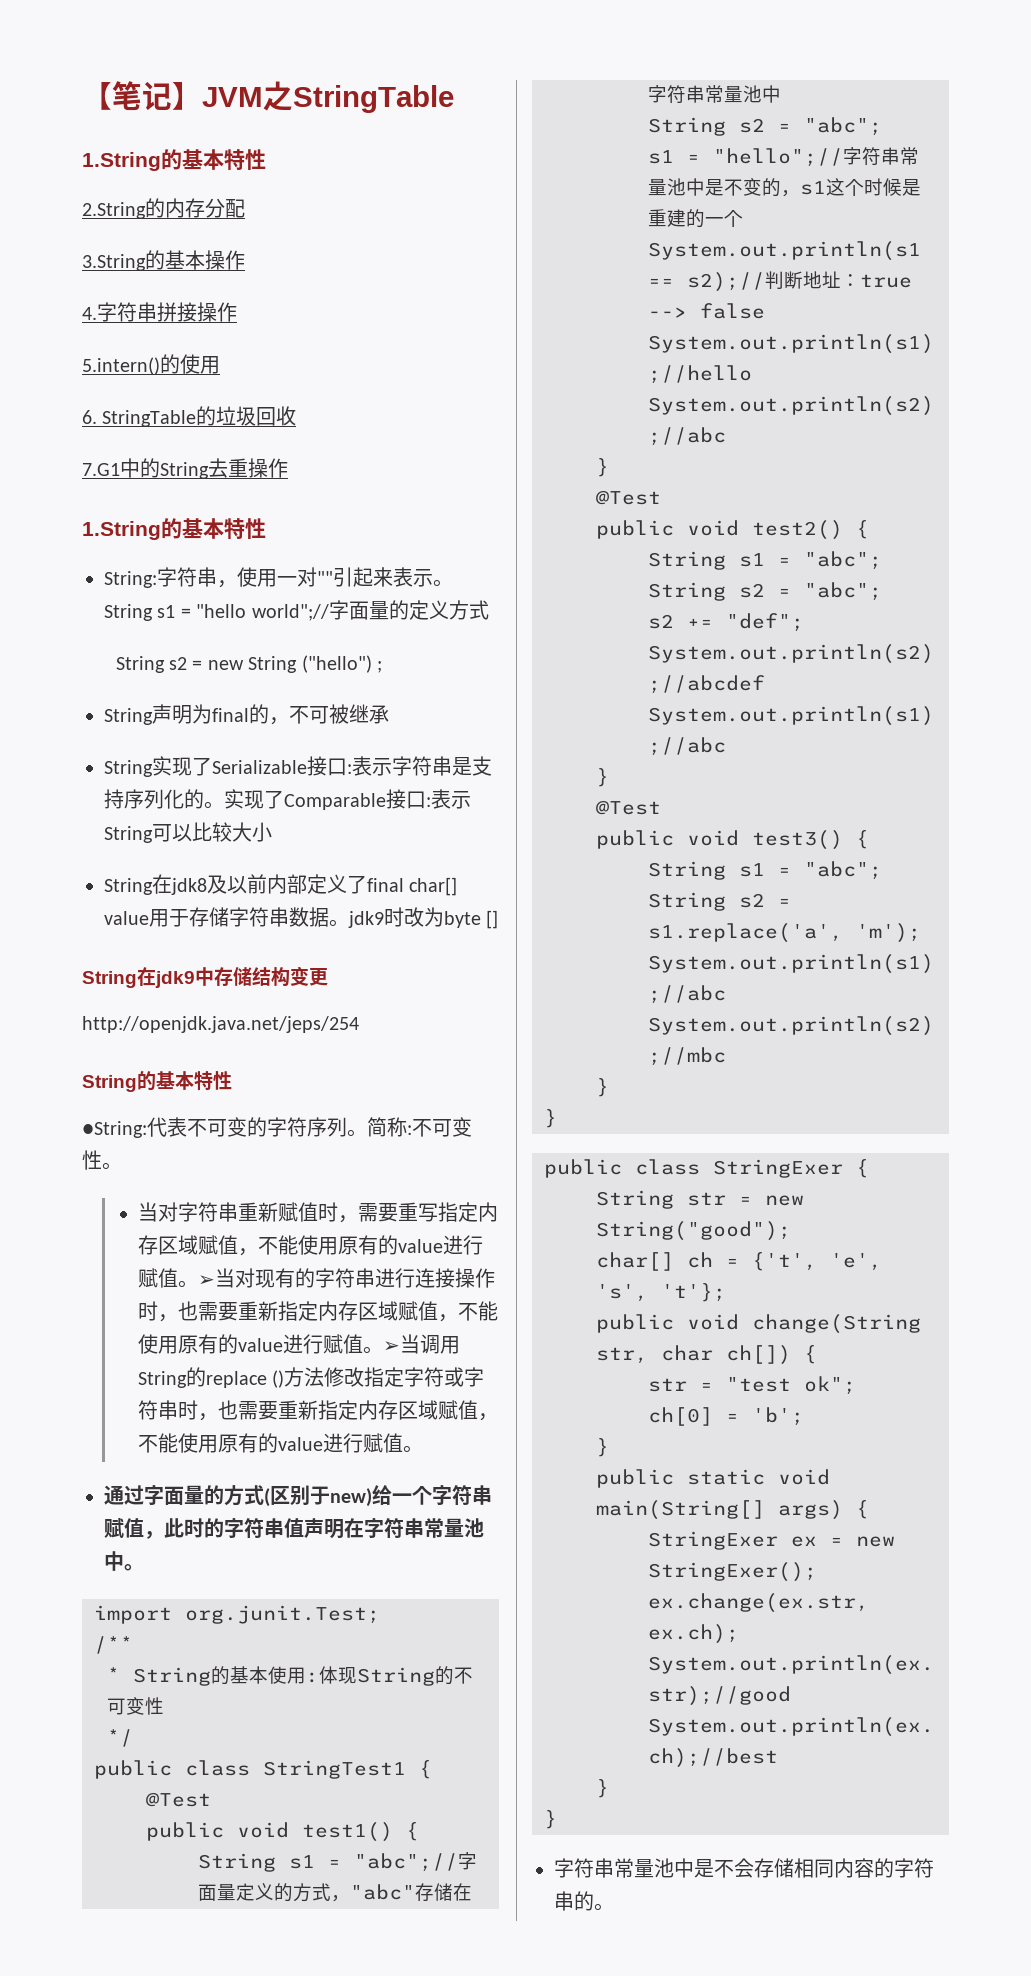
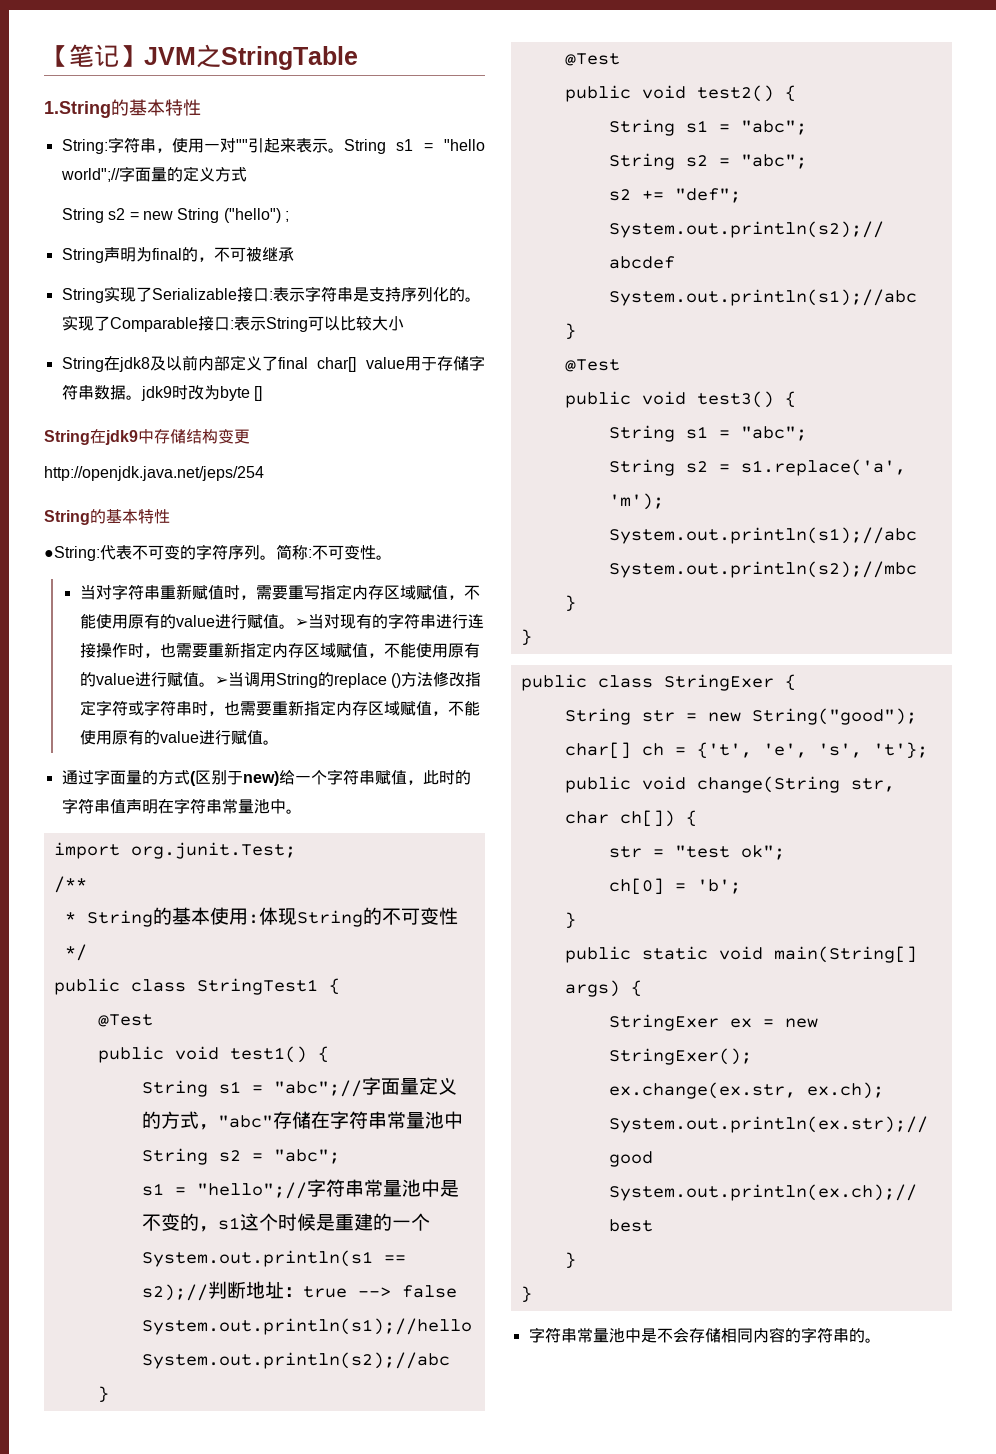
[82,198,245,219] [82,250,245,271] [82,302,237,322] [82,354,220,375] [82,406,297,427] [82,458,288,479] [82,518,266,540] // 2.String的内存分配 // 3.String的基本操作 // 4.字符串拼接操作 // 5.intern()的使用 // 6. StringTable的垃圾回收 // 7.G1中的String去重操作 // 1.String的基本特性 -> (201, 107) none

